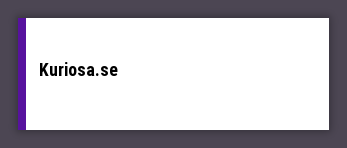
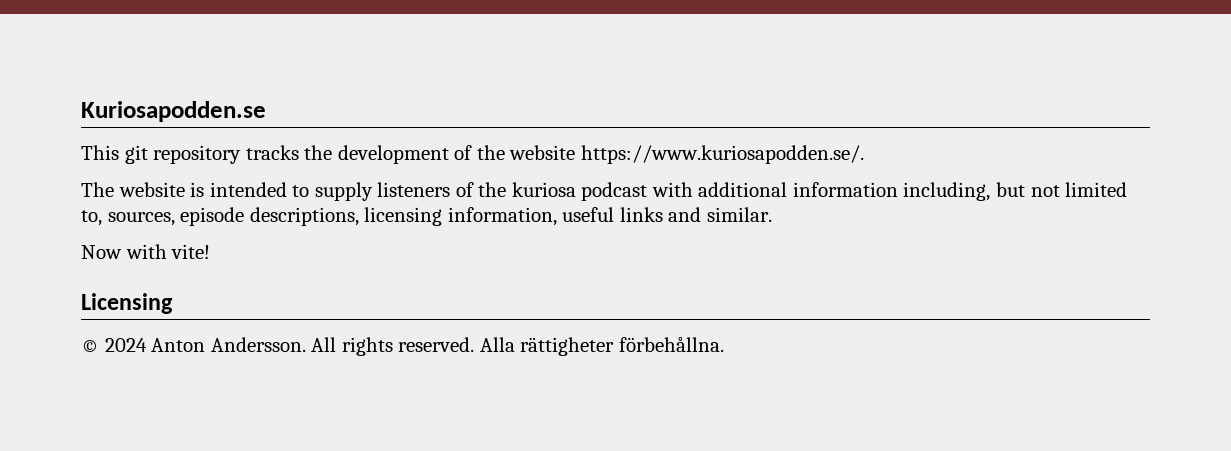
[39,62,118,76] Kuriosa.se -> [81,101,266,122] [81,145,864,164] [81,182,1128,201] [81,207,772,226] [81,244,211,259] [81,293,173,314] [81,337,724,356] Kuriosapodden.se // This git repository tracks the development of the website https://www.kuriosapodden.se/. // The website is intended to supply listeners of the kuriosa podcast with additional information including, but not limited to, sources, episode descriptions, licensing information, useful links and similar. // Now with vite! // Licensing // © 2024 Anton Andersson. All rights reserved. Alla rättigheter förbehållna.

